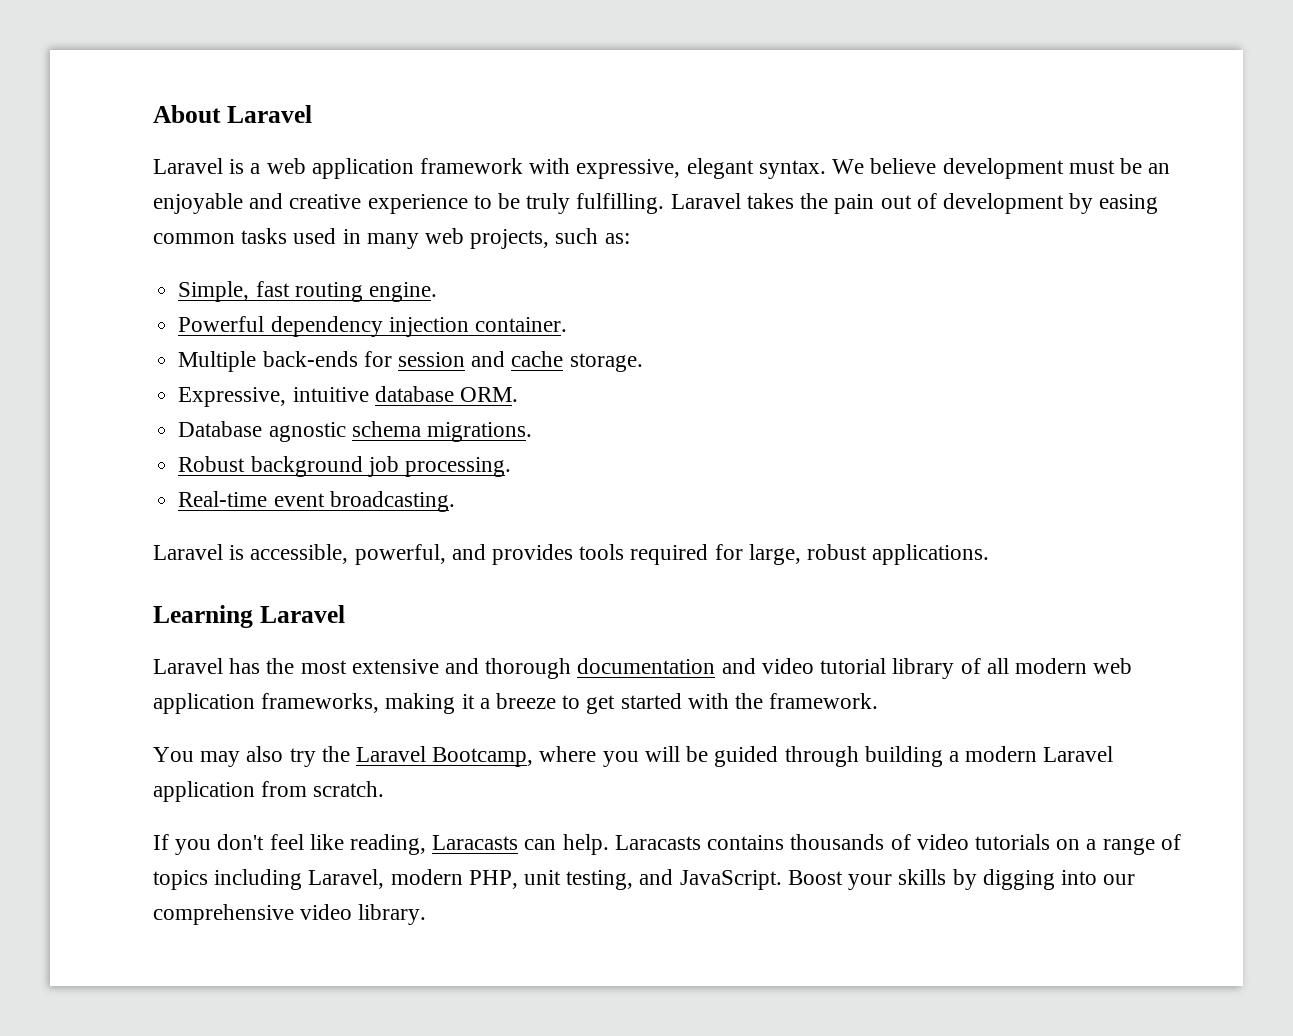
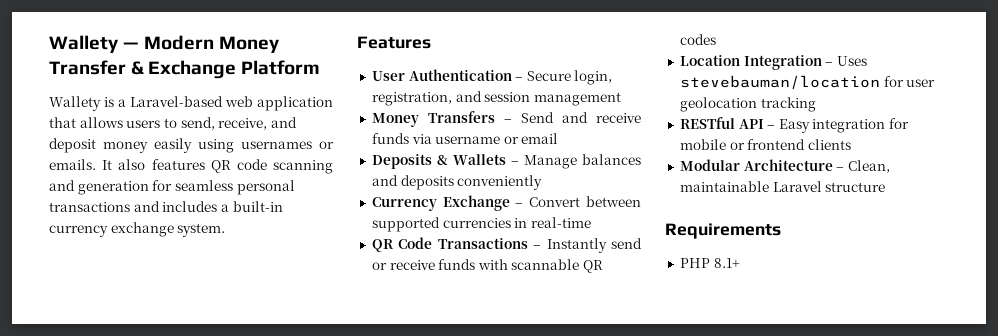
[153,105,312,123] [153,158,223,174] About Laravel // Laravel -> [49,35,280,53] [49,60,321,79] [49,96,101,111] Wallety — Modern Money Transfer & Exchange Platform // Wallety
[266,158,1171,179] [153,193,1159,214] [153,228,630,249] [178,281,437,302] [178,316,567,337] [178,351,643,372] [178,386,518,407] [178,421,532,442] [178,456,511,477] [178,491,455,512] [153,544,990,565] [153,605,345,628] [153,658,1133,679] [153,693,879,714] [153,746,1114,767] [153,781,385,802] [153,834,1181,855] [153,869,1136,890] [153,904,427,925] web application framework with expressive, elegant syntax. We believe development must be an enjoyable and creative experience to be truly fulfilling. Laravel takes the pain out of development by easing common tasks used in many web projects, such as: // Simple, fast routing engine. // Powerful dependency injection container. // Multiple back-ends for session and cache storage. // Expressive, intuitive database ORM. // Database agnostic schema migrations. // Robust background job processing. // Real-time event broadcasting. // Laravel is accessible, powerful, and provides tools required for large, robust applications. // Learning Laravel // Laravel has the most extensive and thorough documentation and video tutorial library of all modern web application frameworks, making it a breeze to get started with the framework. // You may also try the Laravel Bootcamp, where you will be guided through building a modern Laravel application from scratch. // If you don't feel like reading, Laracasts can help. Laracasts contains thousands of video tutorials on a range of topics including Laravel, modern PHP, unit testing, and JavaScript. Boost your skills by digging into our comprehensive video library. -> [130,96,333,111] [49,117,297,130] [49,138,334,153] [49,159,333,174] [49,180,295,195] [49,201,283,212] [49,222,226,237] [357,36,431,49] [371,69,613,85] [371,91,621,106] [371,111,641,127] [371,133,559,144] [371,154,641,169] [371,175,543,190] [371,195,641,211] [371,217,591,232] [371,237,642,253] [371,259,604,273] [679,34,716,45] [679,55,867,70] [679,75,936,89] [679,97,816,112] [679,117,910,133] [679,139,851,150] [679,159,890,173] [679,181,886,192] [665,223,781,239] [679,258,740,268] Laravel-based web application that allows users to send, receive, and deposit money easily using usernames or emails. It also features QR code scanning and generation for seamless personal transactions and includes a built-in currency exchange system. // Features // User Authentication – Secure login, registration, and session management // Money Transfers – Send and receive funds via username or email // Deposits & Wallets – Manage balances and deposits conveniently // Currency Exchange – Convert between supported currencies in real-time // QR Code Transactions – Instantly send or receive funds with scannable QR codes // Location Integration – Uses stevebauman/location for user geolocation tracking // RESTful API – Easy integration for mobile or frontend clients // Modular Architecture – Clean, maintainable Laravel structure // Requirements // PHP 8.1+

